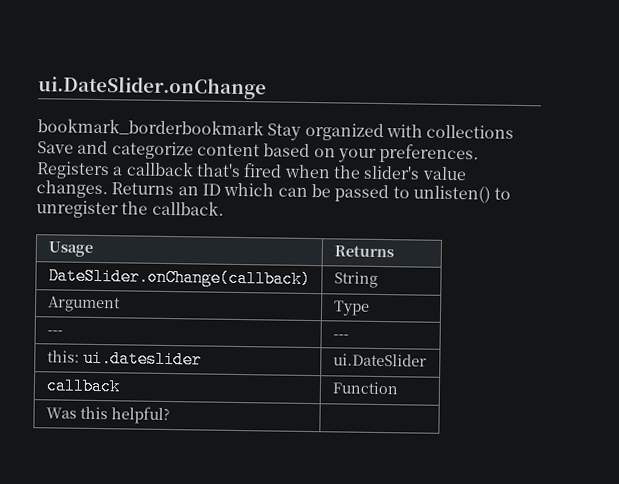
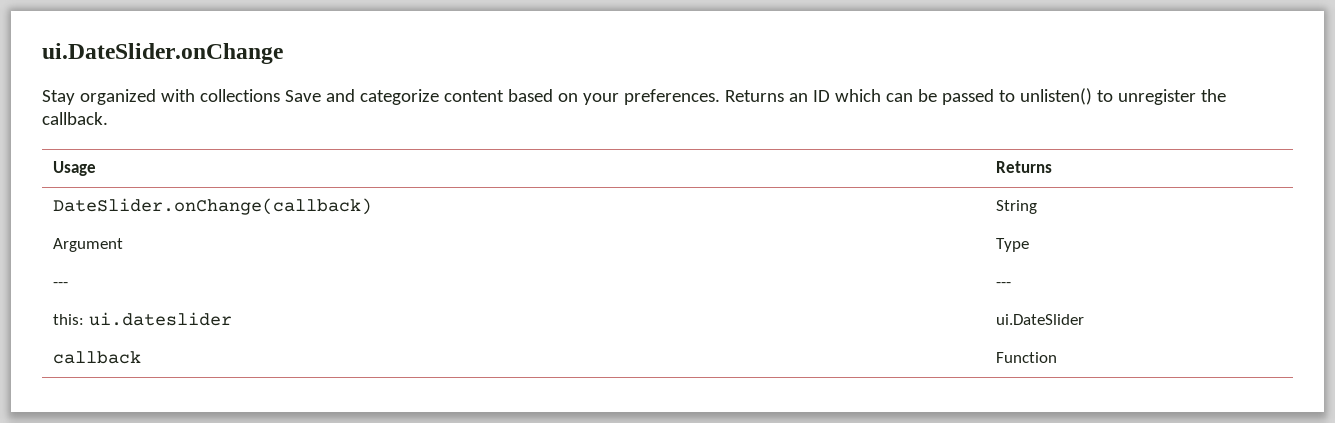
[37,118,264,137] bookmark_borderbookmark -> (283, 53) none
[36,161,467,181] [36,180,108,199] Registers a callback that's fired when the slider's value changes. -> (720, 97) none
[45,406,170,425] // Was this helpful? | -> (1058, 357) none

